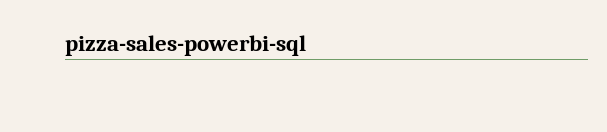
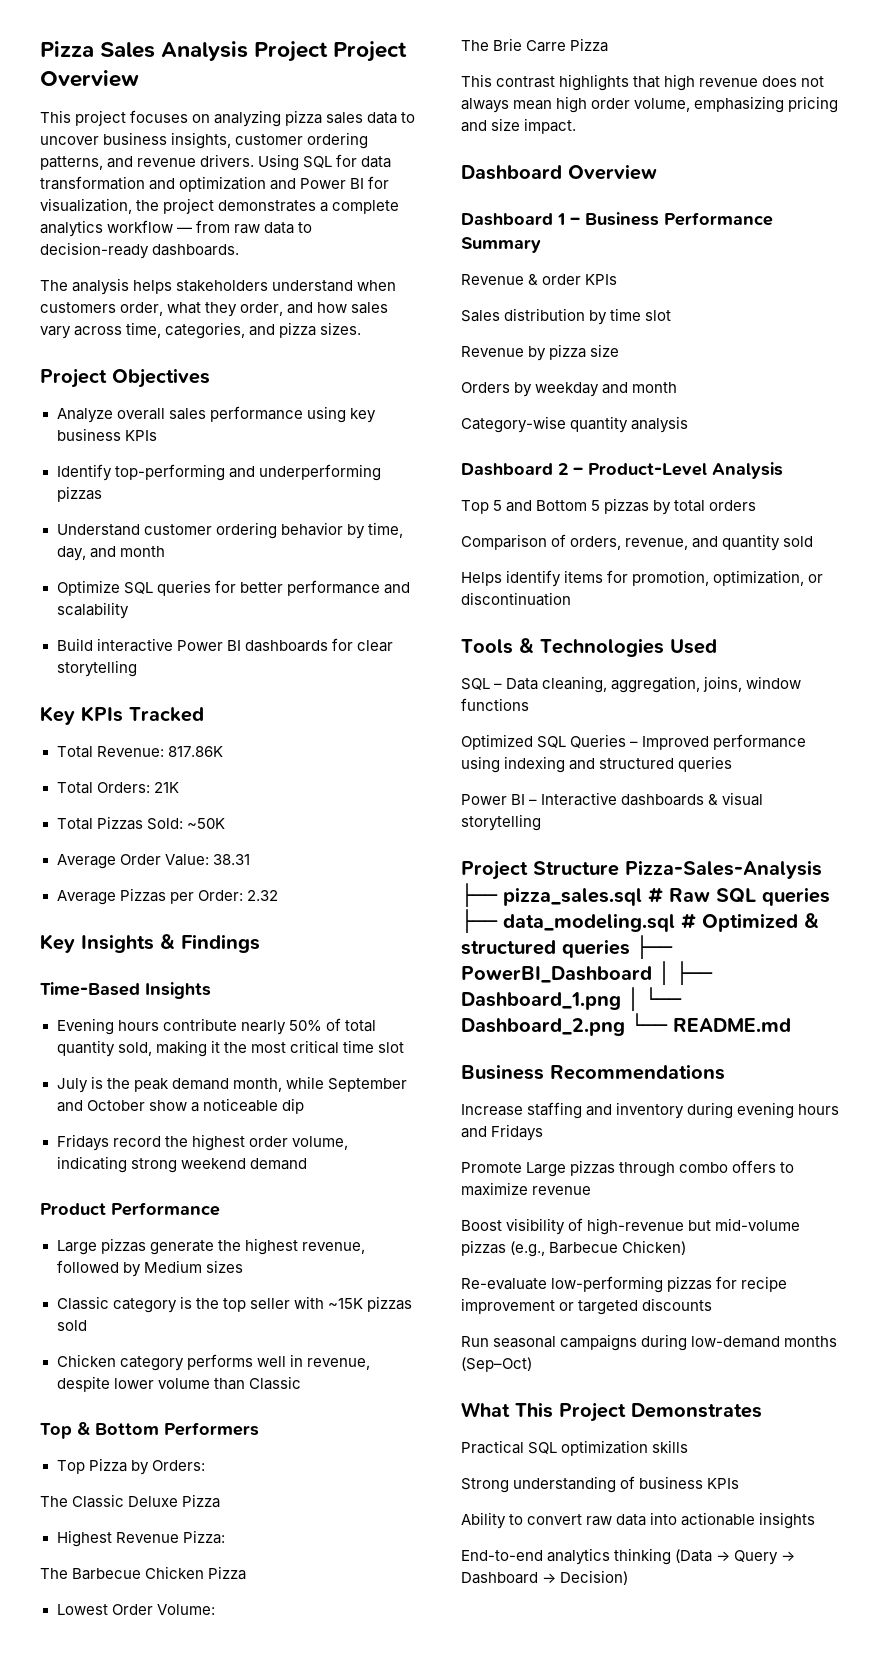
[65,35,306,56] pizza-sales-powerbi-sql -> [40,41,408,62] [40,70,139,87] [40,110,416,127] [40,132,369,149] [40,154,392,171] [40,176,390,192] [40,198,400,214] [40,220,313,237] [40,242,240,259] [40,278,397,295] [40,302,389,317] [40,322,362,339] [40,368,210,388] [56,406,376,423] [56,428,157,441] [56,464,381,481] [56,486,102,502] [56,522,403,539] [56,546,165,561] [56,580,410,596] [56,602,129,619] [56,638,393,652] [56,660,137,677] [40,706,204,725] [56,746,223,758] [56,782,179,794] [56,816,225,830] [56,854,250,869] [56,888,278,905] [40,934,260,953] [40,982,211,999] [56,1018,376,1035] [56,1040,404,1057] [56,1076,407,1093] [56,1098,304,1114] [56,1134,348,1151] [56,1156,307,1173] [40,1202,220,1216] [56,1238,365,1255] [56,1260,243,1277] [56,1296,412,1313] [56,1320,87,1331] [56,1354,370,1371] [56,1376,301,1392] [40,1422,259,1439] [56,1458,205,1475] [40,1494,221,1508] [56,1530,225,1547] [40,1566,247,1580] [56,1604,215,1615] [461,38,609,52] [461,74,825,91] [461,96,839,113] [461,118,577,134] [461,164,657,180] [461,212,773,226] [461,237,541,253] [461,274,618,285] [461,308,672,325] [461,344,620,361] [461,382,678,397] [461,416,689,433] [461,462,783,479] [461,498,757,515] [461,534,814,551] [461,570,824,587] [461,592,571,606] [461,638,717,657] [461,676,802,693] [461,698,529,711] [461,734,807,750] [461,756,733,773] [461,792,764,806] [461,814,541,831] [461,860,822,880] [461,883,830,907] [461,909,819,933] [461,935,673,959] [461,961,713,985] [461,987,682,1011] [461,1013,791,1036] [461,1064,725,1080] [461,1102,840,1119] [461,1124,544,1141] [461,1160,795,1177] [461,1182,592,1196] [461,1218,801,1235] [461,1240,687,1257] [461,1276,788,1293] [461,1298,713,1315] [461,1334,838,1351] [461,1357,532,1372] [461,1402,762,1422] [461,1440,689,1456] [461,1476,740,1493] [461,1512,816,1529] [461,1548,796,1565] [461,1570,629,1585] Pizza Sales Analysis Project Project Overview // This project focuses on analyzing pizza sales data to uncover business insights, customer ordering patterns, and revenue drivers. Using SQL for data transformation and optimization and Power BI for visualization, the project demonstrates a complete analytics workflow — from raw data to decision-ready dashboards. // The analysis helps stakeholders understand when customers order, what they order, and how sales vary across time, categories, and pizza sizes. // Project Objectives // Analyze overall sales performance using key business KPIs // Identify top-performing and underperforming pizzas // Understand customer ordering behavior by time, day, and month // Optimize SQL queries for better performance and scalability // Build interactive Power BI dashboards for clear storytelling // Key KPIs Tracked // Total Revenue: 817.86K // Total Orders: 21K // Total Pizzas Sold: ~50K // Average Order Value: 38.31 // Average Pizzas per Order: 2.32 // Key Insights & Findings // Time-Based Insights // Evening hours contribute nearly 50% of total quantity sold, making it the most critical time slot // July is the peak demand month, while September and October show a noticeable dip // Fridays record the highest order volume, indicating strong weekend demand // Product Performance // Large pizzas generate the highest revenue, followed by Medium sizes // Classic category is the top seller with ~15K pizzas sold // Chicken category performs well in revenue, despite lower volume than Classic // Top & Bottom Performers // Top Pizza by Orders: // The Classic Deluxe Pizza // Highest Revenue Pizza: // The Barbecue Chicken Pizza // Lowest Order Volume: // The Brie Carre Pizza // This contrast highlights that high revenue does not always mean high order volume, emphasizing pricing and size impact. // Dashboard Overview // Dashboard 1 – Business Performance Summary // Revenue & order KPIs // Sales distribution by time slot // Revenue by pizza size // Orders by weekday and month // Category-wise quantity analysis // Dashboard 2 – Product-Level Analysis // Top 5 and Bottom 5 pizzas by total orders // Comparison of orders, revenue, and quantity sold // Helps identify items for promotion, optimization, or discontinuation // Tools & Technologies Used // SQL – Data cleaning, aggregation, joins, window functions // Optimized SQL Queries – Improved performance using indexing and structured queries // Power BI – Interactive dashboards & visual storytelling // Project Structure Pizza-Sales-Analysis ├── pizza_sales.sql # Raw SQL queries ├── data_modeling.sql # Optimized & structured queries ├── PowerBI_Dashboard │ ├── Dashboard_1.png │ └── Dashboard_2.png └── README.md // Business Recommendations // Increase staffing and inventory during evening hours and Fridays // Promote Large pizzas through combo offers to maximize revenue // Boost visibility of high-revenue but mid-volume pizzas (e.g., Barbecue Chicken) // Re-evaluate low-performing pizzas for recipe improvement or targeted discounts // Run seasonal campaigns during low-demand months (Sep–Oct) // What This Project Demonstrates // Practical SQL optimization skills // Strong understanding of business KPIs // Ability to convert raw data into actionable insights // End-to-end analytics thinking (Data → Query → Dashboard → Decision)

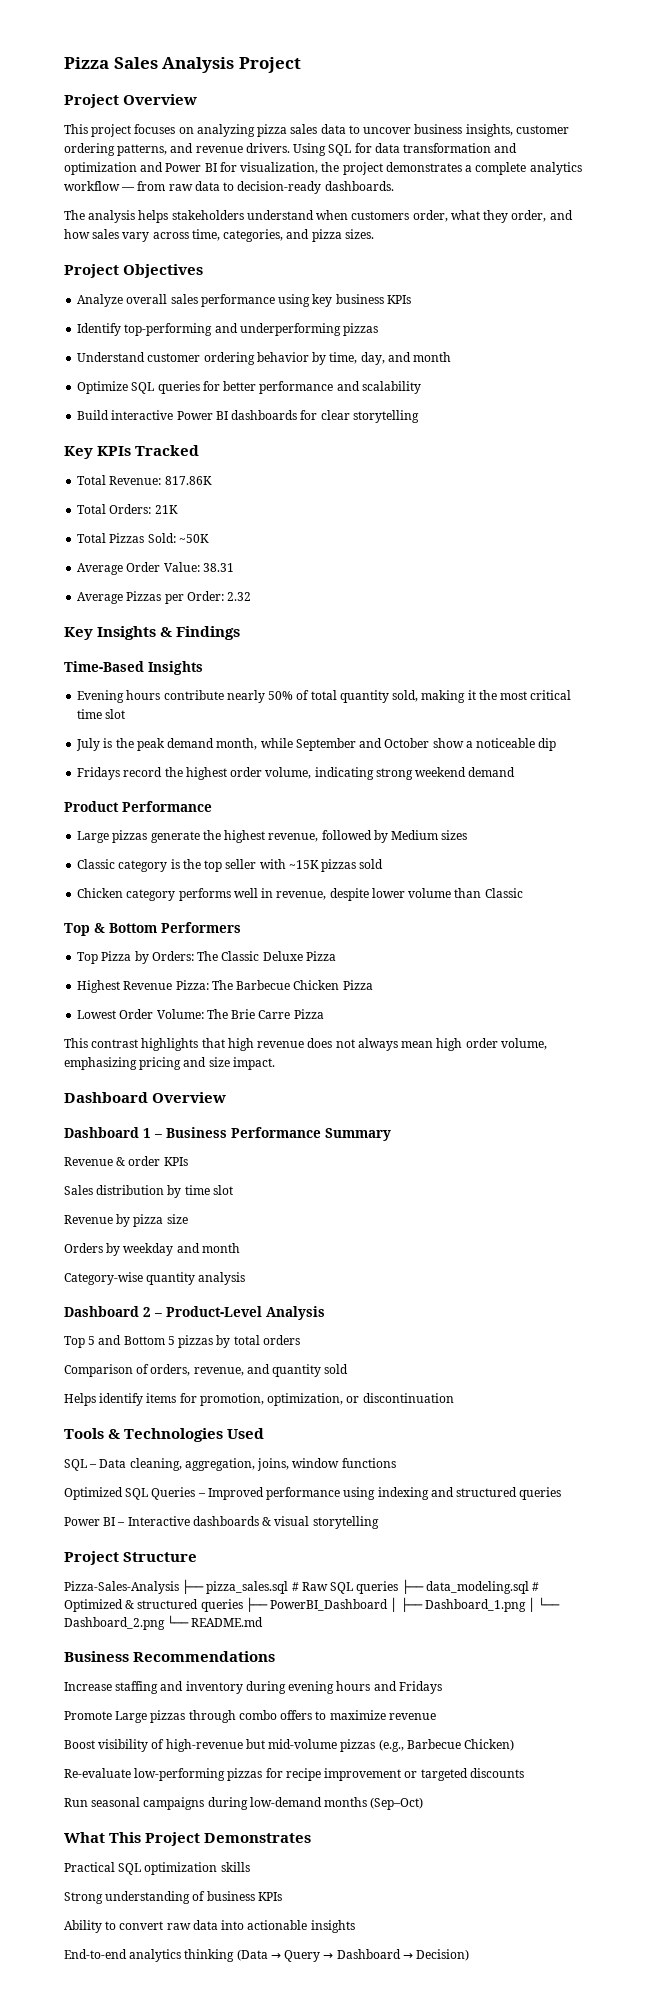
(329, 51) none -> (301, 65) //
(205, 1465) // -> (194, 956) none
(225, 1537) // -> (209, 985) none
(215, 1609) // -> (204, 1014) none
(619, 868) none -> (198, 1557) //

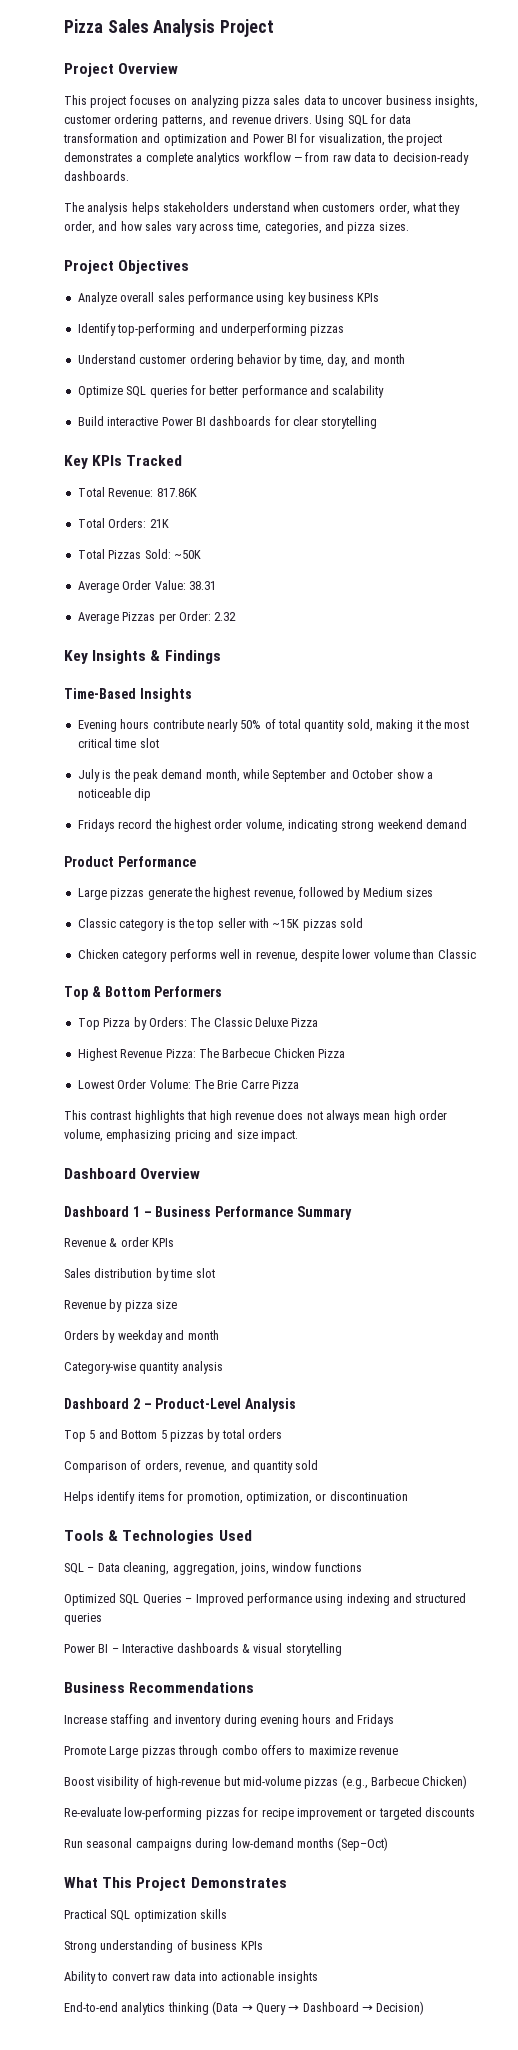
[64,1551,198,1565] [64,1579,540,1594] [64,1597,561,1612] [64,1615,264,1630] // Project Structure // Pizza-Sales-Analysis ├── pizza_sales.sql # Raw SQL queries ├── data_modeling.sql # Optimized & structured queries ├── PowerBI_Dashboard │ ├── Dashboard_1.png │ └── Dashboard_2.png └── README.md -> (342, 1649) none

